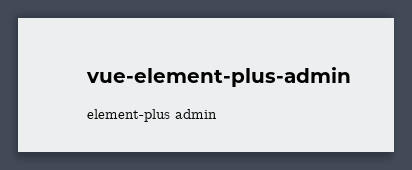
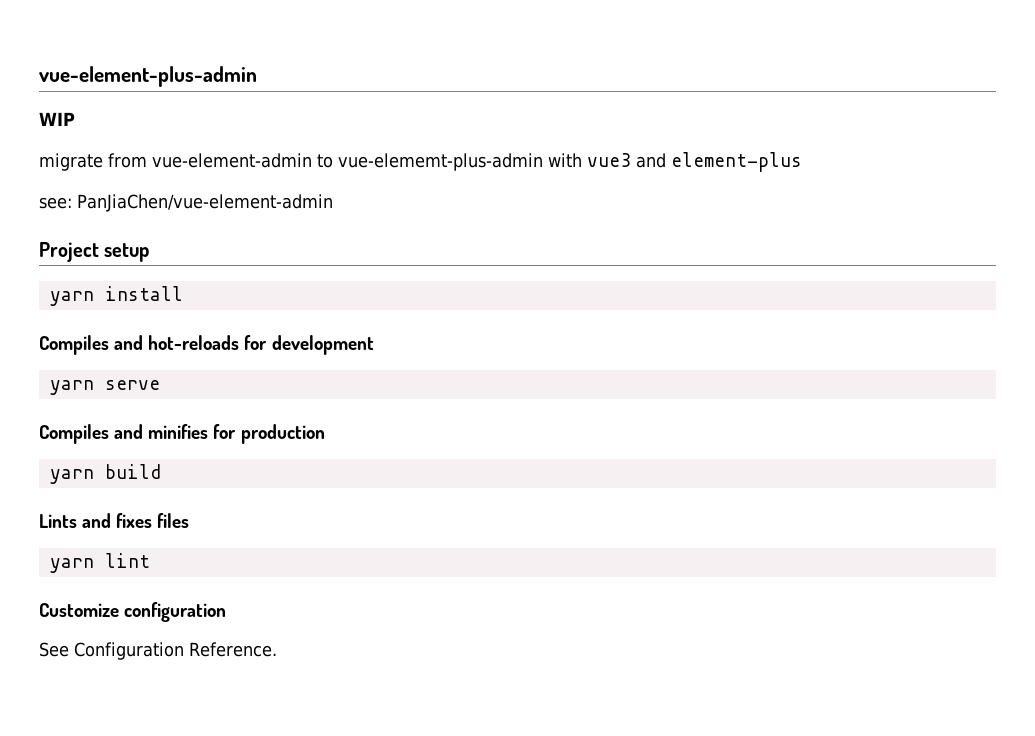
[87,109,217,122] element-plus admin -> [39,112,75,126] [39,152,802,172] [39,194,333,212] [39,242,150,262] [49,286,183,306] [39,335,374,355] [49,380,160,395] [39,424,325,444] [49,464,161,484] [39,513,190,528] [49,553,150,573] [39,602,227,622] [39,642,277,660] WIP // migrate from vue-element-admin to vue-elememt-plus-admin with vue3 and element-plus // see: PanJiaChen/vue-element-admin // Project setup // yarn install // Compiles and hot-reloads for development // yarn serve // Compiles and minifies for production // yarn build // Lints and fixes files // yarn lint // Customize configuration // See Configuration Reference.

